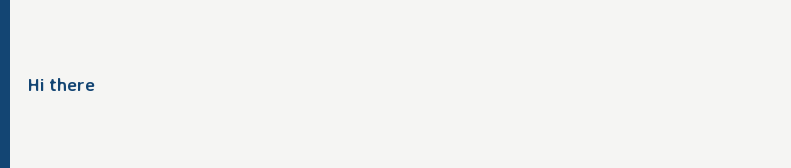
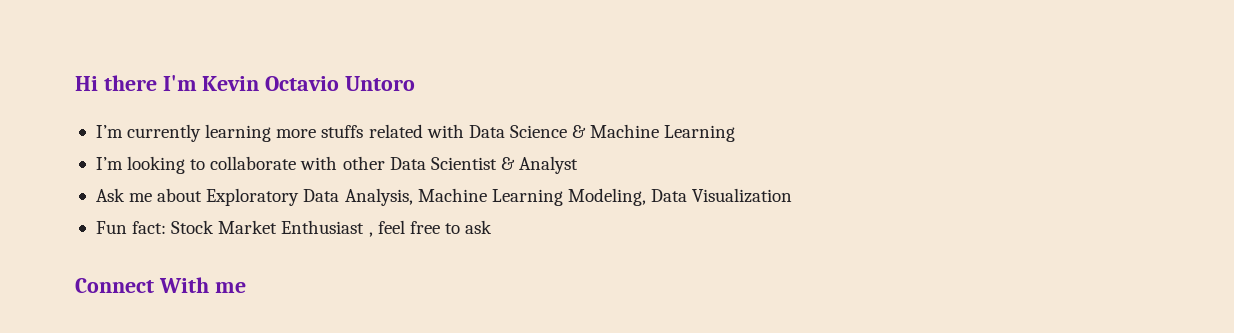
(95, 84) none -> [162,75,416,91] [95,124,736,142] [95,156,579,174] [95,188,793,206] [95,220,493,237] [75,277,246,293] I'm Kevin Octavio Untoro // I’m currently learning more stuffs related with Data Science & Machine Learning // I’m looking to collaborate with other Data Scientist & Analyst // Ask me about Exploratory Data Analysis, Machine Learning Modeling, Data Visualization // Fun fact: Stock Market Enthusiast , feel free to ask // Connect With me

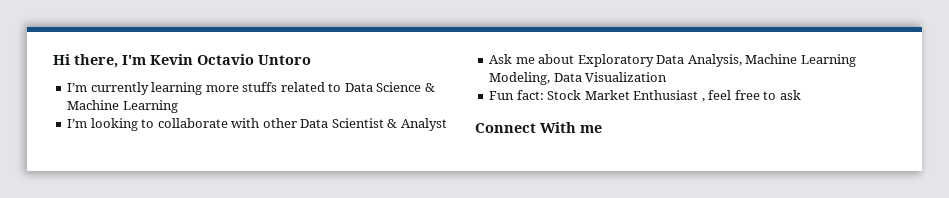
[103,75,157,91] there -> [74,54,118,68] there,
[426,124,464,138] with -> [328,83,342,92] to

